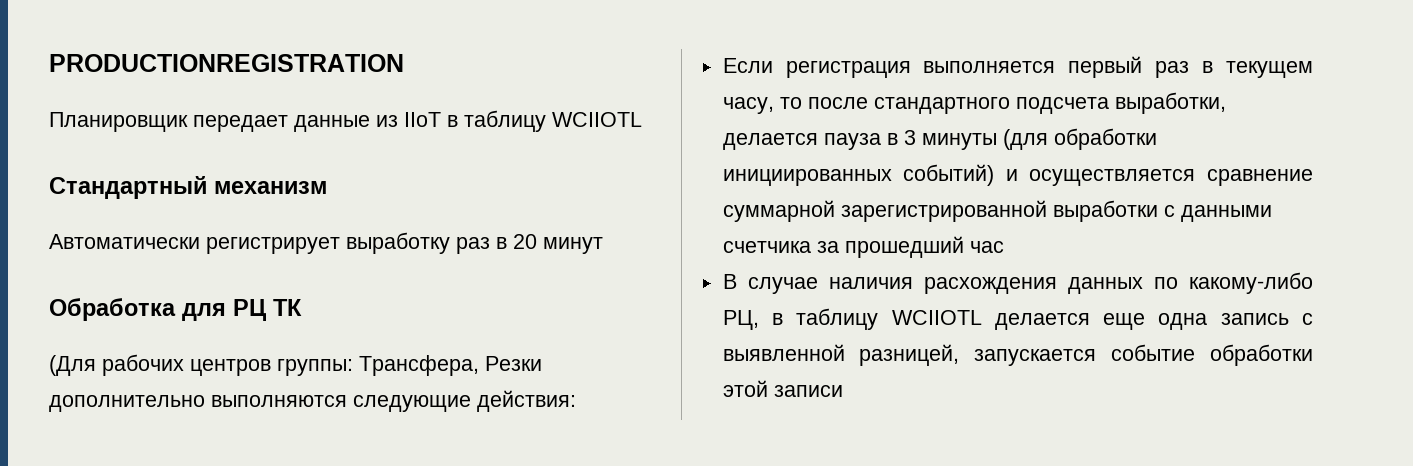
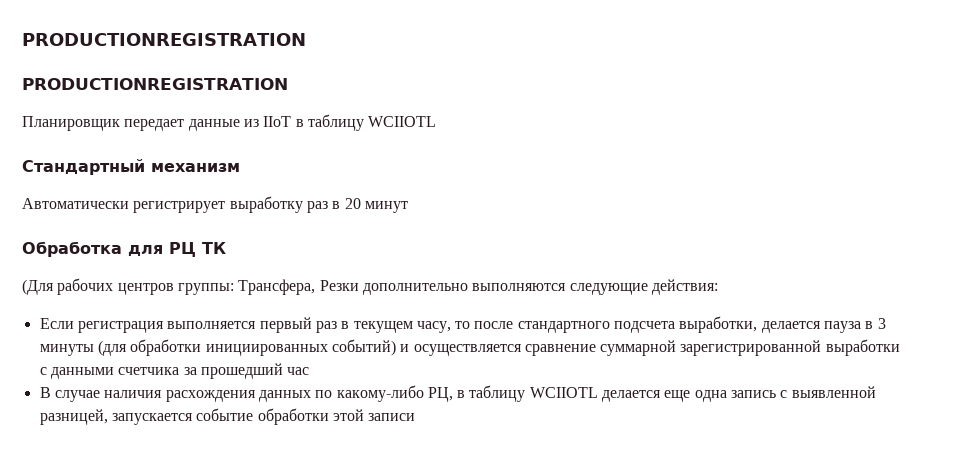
[49,54,404,72] PRODUCTIONREGISTRATION -> [22,33,306,46] [22,78,288,90] PRODUCTIONREGISTRATION // PRODUCTIONREGISTRATION

